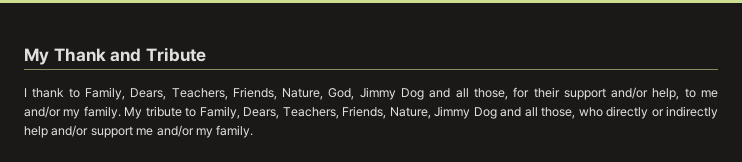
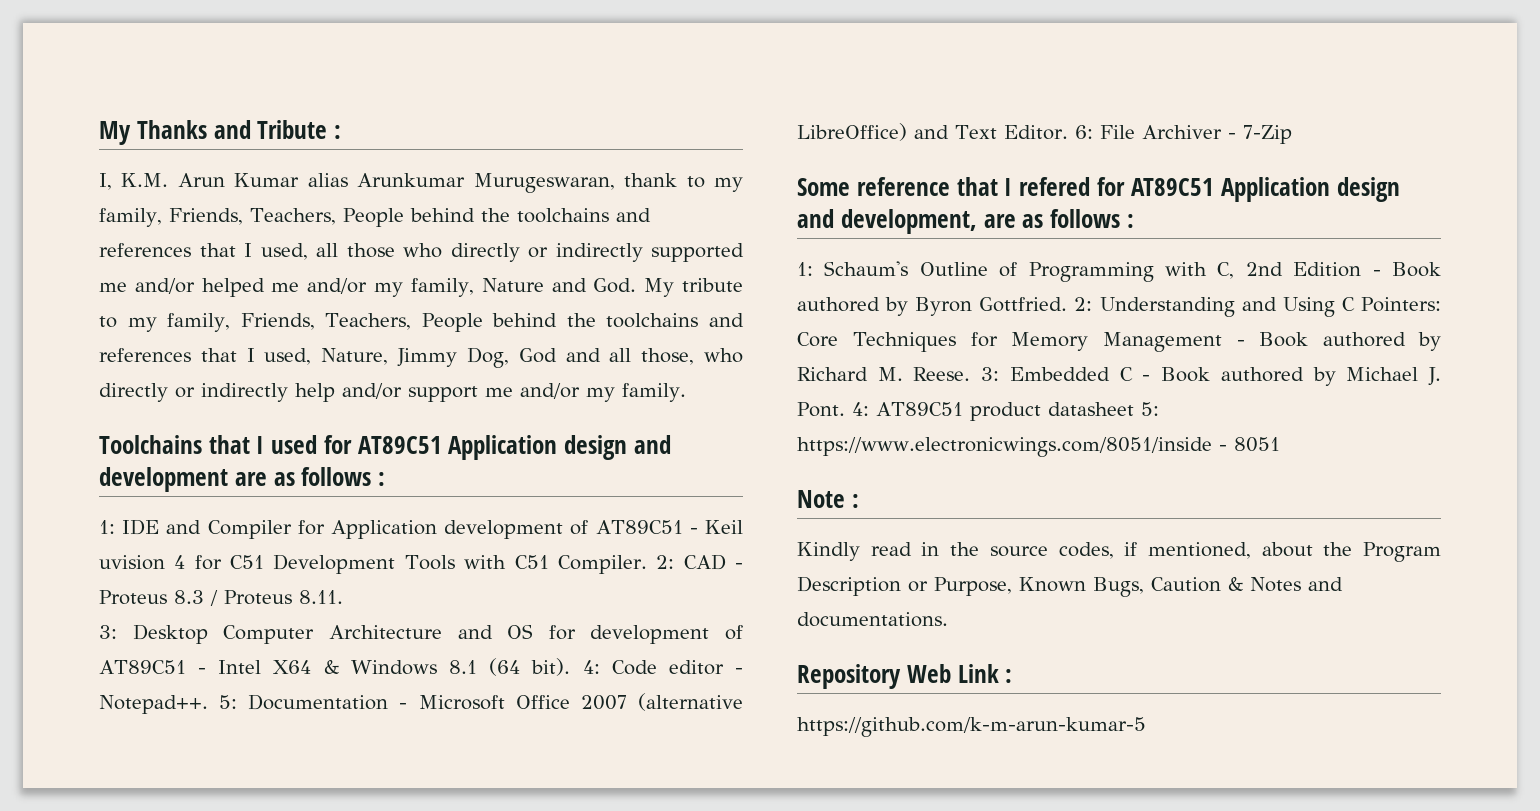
[24,48,106,65] My Thank -> [99,120,207,145] My Thanks
[24,87,718,100] [24,106,497,119] // I thank to Family, Dears, Teachers, Friends, Nature, God, Jimmy Dog and all those, for their support and/or help, to me and/or my family. My tribute to Family, Dears, Teachers, Friends, Nature, Jimmy Dog -> [334,125,341,139] [99,173,744,193] [99,208,651,227] [99,243,744,262] [99,278,744,297] [99,313,744,332] [99,347,557,368] : // I, K.M. Arun Kumar alias Arunkumar Murugeswaran, thank to my family, Friends, Teachers, People behind the toolchains and references that I used, all those who directly or indirectly supported me and/or helped me and/or my family, Nature and God. My tribute to my family, Friends, Teachers, People behind the toolchains and references that I used, Nature, Jimmy Dog, God
(254, 131) none -> [99,435,671,460] [99,467,385,492] [99,519,744,539] [99,554,743,574] [99,590,343,606] [99,624,743,644] [99,658,743,676] [99,693,743,714] [797,123,1292,144] [797,177,1400,202] [797,209,1134,234] [797,261,1441,282] [797,297,1442,317] [797,332,1441,352] [797,367,1441,386] [797,402,1159,421] [797,437,1280,457] [797,490,859,508] [797,542,1441,562] [797,576,1343,597] [797,612,948,627] [797,664,1013,689] [797,717,1146,737] // Toolchains that I used for AT89C51 Application design and development are as follows : // 1: IDE and Compiler for Application development of AT89C51 - Keil uvision 4 for C51 Development Tools with C51 Compiler. 2: CAD - Proteus 8.3 / Proteus 8.11. // 3: Desktop Computer Architecture and OS for development of AT89C51 - Intel X64 & Windows 8.1 (64 bit). 4: Code editor - Notepad++. 5: Documentation - Microsoft Office 2007 (alternative LibreOffice) and Text Editor. 6: File Archiver - 7-Zip // Some reference that I refered for AT89C51 Application design and development, are as follows : // 1: Schaum's Outline of Programming with C, 2nd Edition - Book authored by Byron Gottfried. 2: Understanding and Using C Pointers: Core Techniques for Memory Management - Book authored by Richard M. Reese. 3: Embedded C - Book authored by Michael J. Pont. 4: AT89C51 product datasheet 5: https://www.electronicwings.com/8051/inside - 8051 // Note : // Kindly read in the source codes, if mentioned, about the Program Description or Purpose, Known Bugs, Caution & Notes and documentations. // Repository Web Link : // https://github.com/k-m-arun-kumar-5

